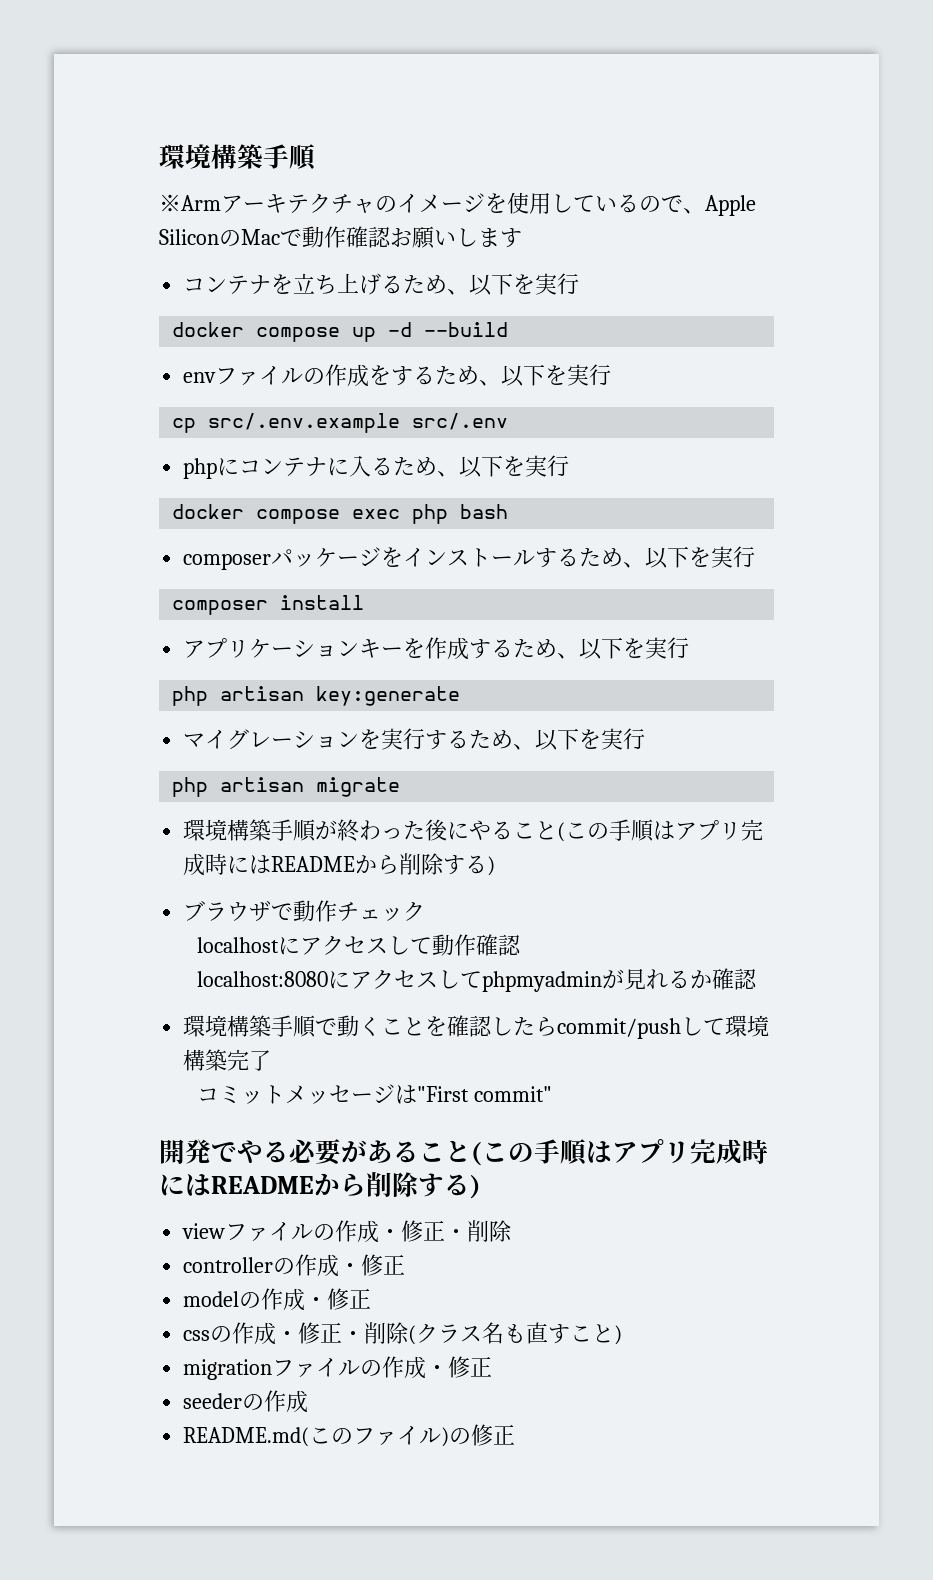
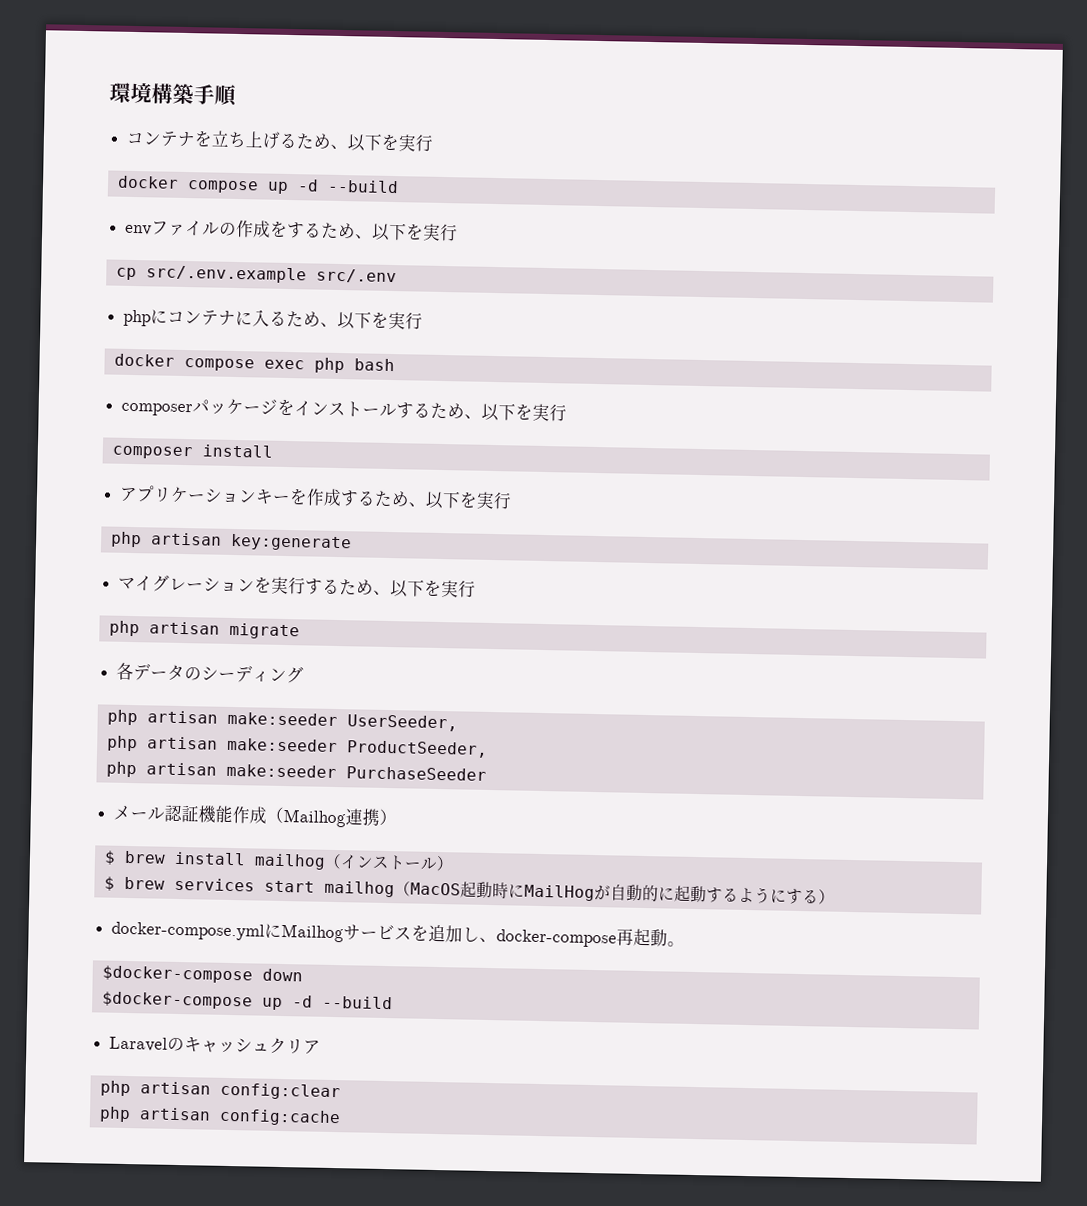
[159,144,316,170] [159,192,756,216] [159,226,522,249] 環境構築手順 // ※Armアーキテクチャのイメージを使用しているので、Apple SiliconのMacで動作確認お願いします -> [109,82,237,106] 環境構築手順
[183,819,764,842] [183,853,496,876] [183,900,426,922] [196,934,521,956] [196,968,757,992] [183,1015,770,1039] [183,1049,272,1071] [196,1084,552,1104] [159,1139,768,1166] [159,1172,481,1199] [182,1220,513,1243] [183,1254,406,1277] [183,1288,372,1311] [183,1322,623,1345] [183,1356,493,1380] [183,1390,309,1413] [183,1424,516,1447] 環境構築手順が終わった後にやること(この手順はアプリ完成時にはREADMEから削除する) // ブラウザで動作チェック // localhostにアクセスして動作確認 // localhost:8080にアクセスしてphpmyadminが見れるか確認 // 環境構築手順で動くことを確認したらcommit/pushして環境構築完了 // コミットメッセージは"First commit" // 開発でやる必要があること(この手順はアプリ完成時にはREADMEから削除する) // viewファイルの作成・修正・削除 // controllerの作成・修正 // modelの作成・修正 // cssの作成・修正・削除(クラス名も直すこと) // migrationファイルの作成・修正 // seederの作成 // README.md(このファイル)の修正 -> [116,662,305,684] [106,709,458,732] [106,735,488,758] [105,761,487,781] [113,804,398,828] [103,850,454,872] [103,876,835,905] [111,921,686,948] [101,965,303,984] [101,991,393,1011] [109,1036,322,1055] [99,1080,341,1101] [98,1106,341,1127] 各データのシーディング // php artisan make:seeder UserSeeder, // php artisan make:seeder ProductSeeder, // php artisan make:seeder PurchaseSeeder // メール認証機能作成（Mailhog連携） // $ brew install mailhog（インストール） // $ brew services start mailhog（MacOS起動時にMailHogが自動的に起動するようにする） // docker-compose.ymlにMailhogサービスを追加し、docker-compose再起動。 // $docker-compose down // $docker-compose up -d --build // Laravelのキャッシュクリア // php artisan config:clear // php artisan config:cache

